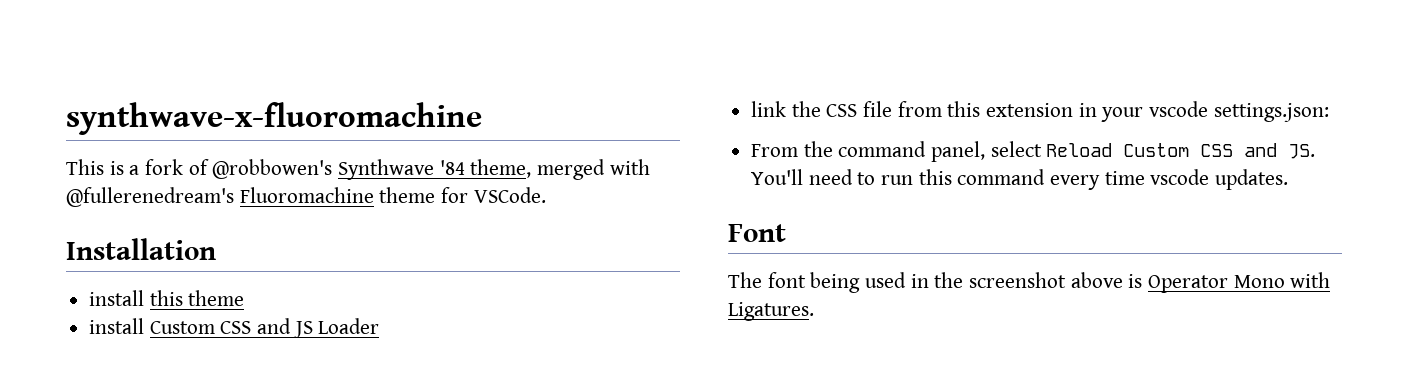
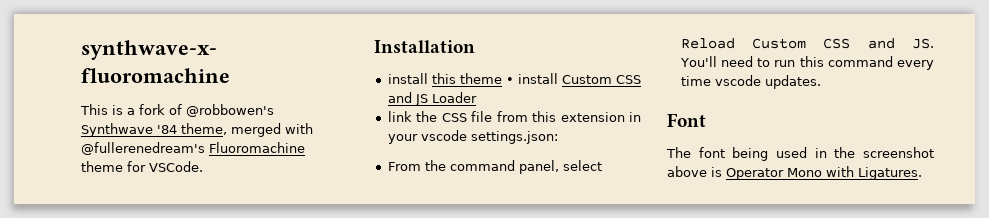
(245, 298) // -> [505,77,514,84] •

